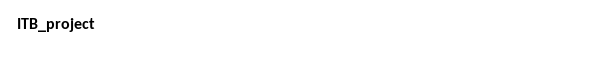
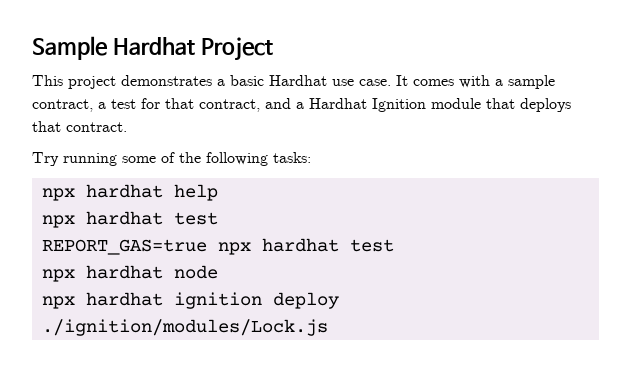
[17,18,95,32] ITB_project -> [32,36,273,61] [32,75,555,89] [32,98,571,112] [32,121,127,132] [32,152,311,166] [41,184,218,201] [41,211,218,228] [41,238,394,255] [41,265,218,282] [41,292,339,309] [41,319,328,336] Sample Hardhat Project // This project demonstrates a basic Hardhat use case. It comes with a sample contract, a test for that contract, and a Hardhat Ignition module that deploys that contract. // Try running some of the following tasks: // npx hardhat help // npx hardhat test // REPORT_GAS=true npx hardhat test // npx hardhat node // npx hardhat ignition deploy ./ignition/modules/Lock.js

